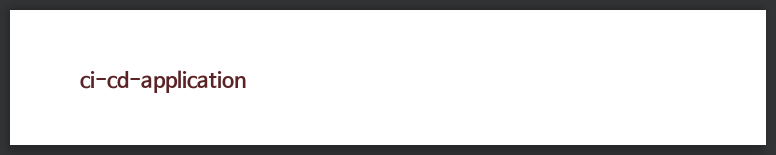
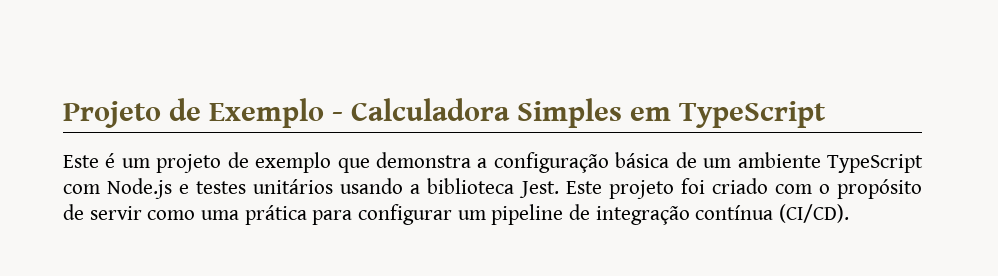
[80,70,246,93] ci-cd-application -> [63,98,826,128] [63,152,924,173] [63,178,922,199] [63,204,850,225] Projeto de Exemplo - Calculadora Simples em TypeScript // Este é um projeto de exemplo que demonstra a configuração básica de um ambiente TypeScript com Node.js e testes unitários usando a biblioteca Jest. Este projeto foi criado com o propósito de servir como uma prática para configurar um pipeline de integração contínua (CI/CD).

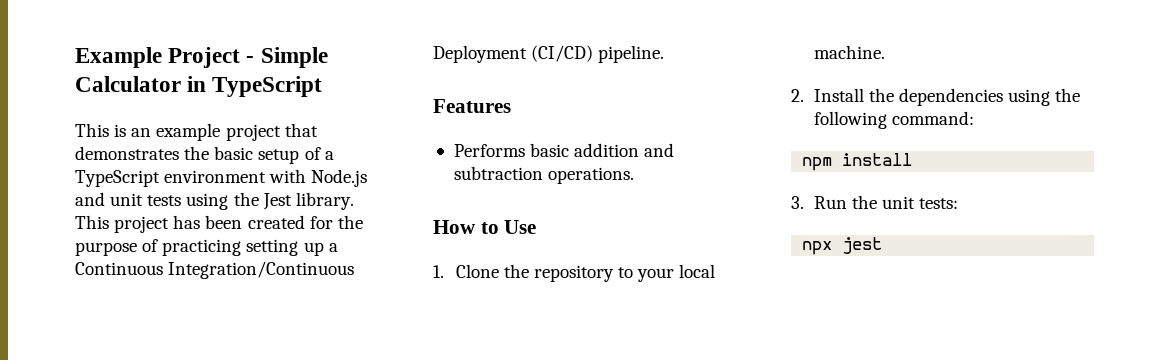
[63,98,826,128] [63,152,924,173] [63,178,922,199] [63,204,850,225] Projeto de Exemplo - Calculadora Simples em TypeScript // Este é um projeto de exemplo que demonstra a configuração básica de um ambiente TypeScript com Node.js e testes unitários usando a biblioteca Jest. Este projeto foi criado com o propósito de servir como uma prática para configurar um pipeline de integração contínua (CI/CD). -> [75,47,328,68] [75,76,323,97] [75,123,318,141] [75,146,334,164] [75,169,368,187] [75,192,354,210] [75,215,363,233] [75,239,338,256] [75,261,355,279] [433,45,665,63] [433,99,511,113] [453,143,675,157] [453,166,635,184] [433,220,537,234] [433,264,716,282] [813,45,885,59] [791,88,1081,106] [813,111,974,129] [802,153,913,171] [791,195,959,209] [802,237,883,255] Example Project - Simple Calculator in TypeScript // This is an example project that demonstrates the basic setup of a TypeScript environment with Node.js and unit tests using the Jest library. This project has been created for the purpose of practicing setting up a Continuous Integration/Continuous Deployment (CI/CD) pipeline. // Features // Performs basic addition and subtraction operations. // How to Use // 1. Clone the repository to your local machine. // 2. Install the dependencies using the following command: // npm install // 3. Run the unit tests: // npx jest

